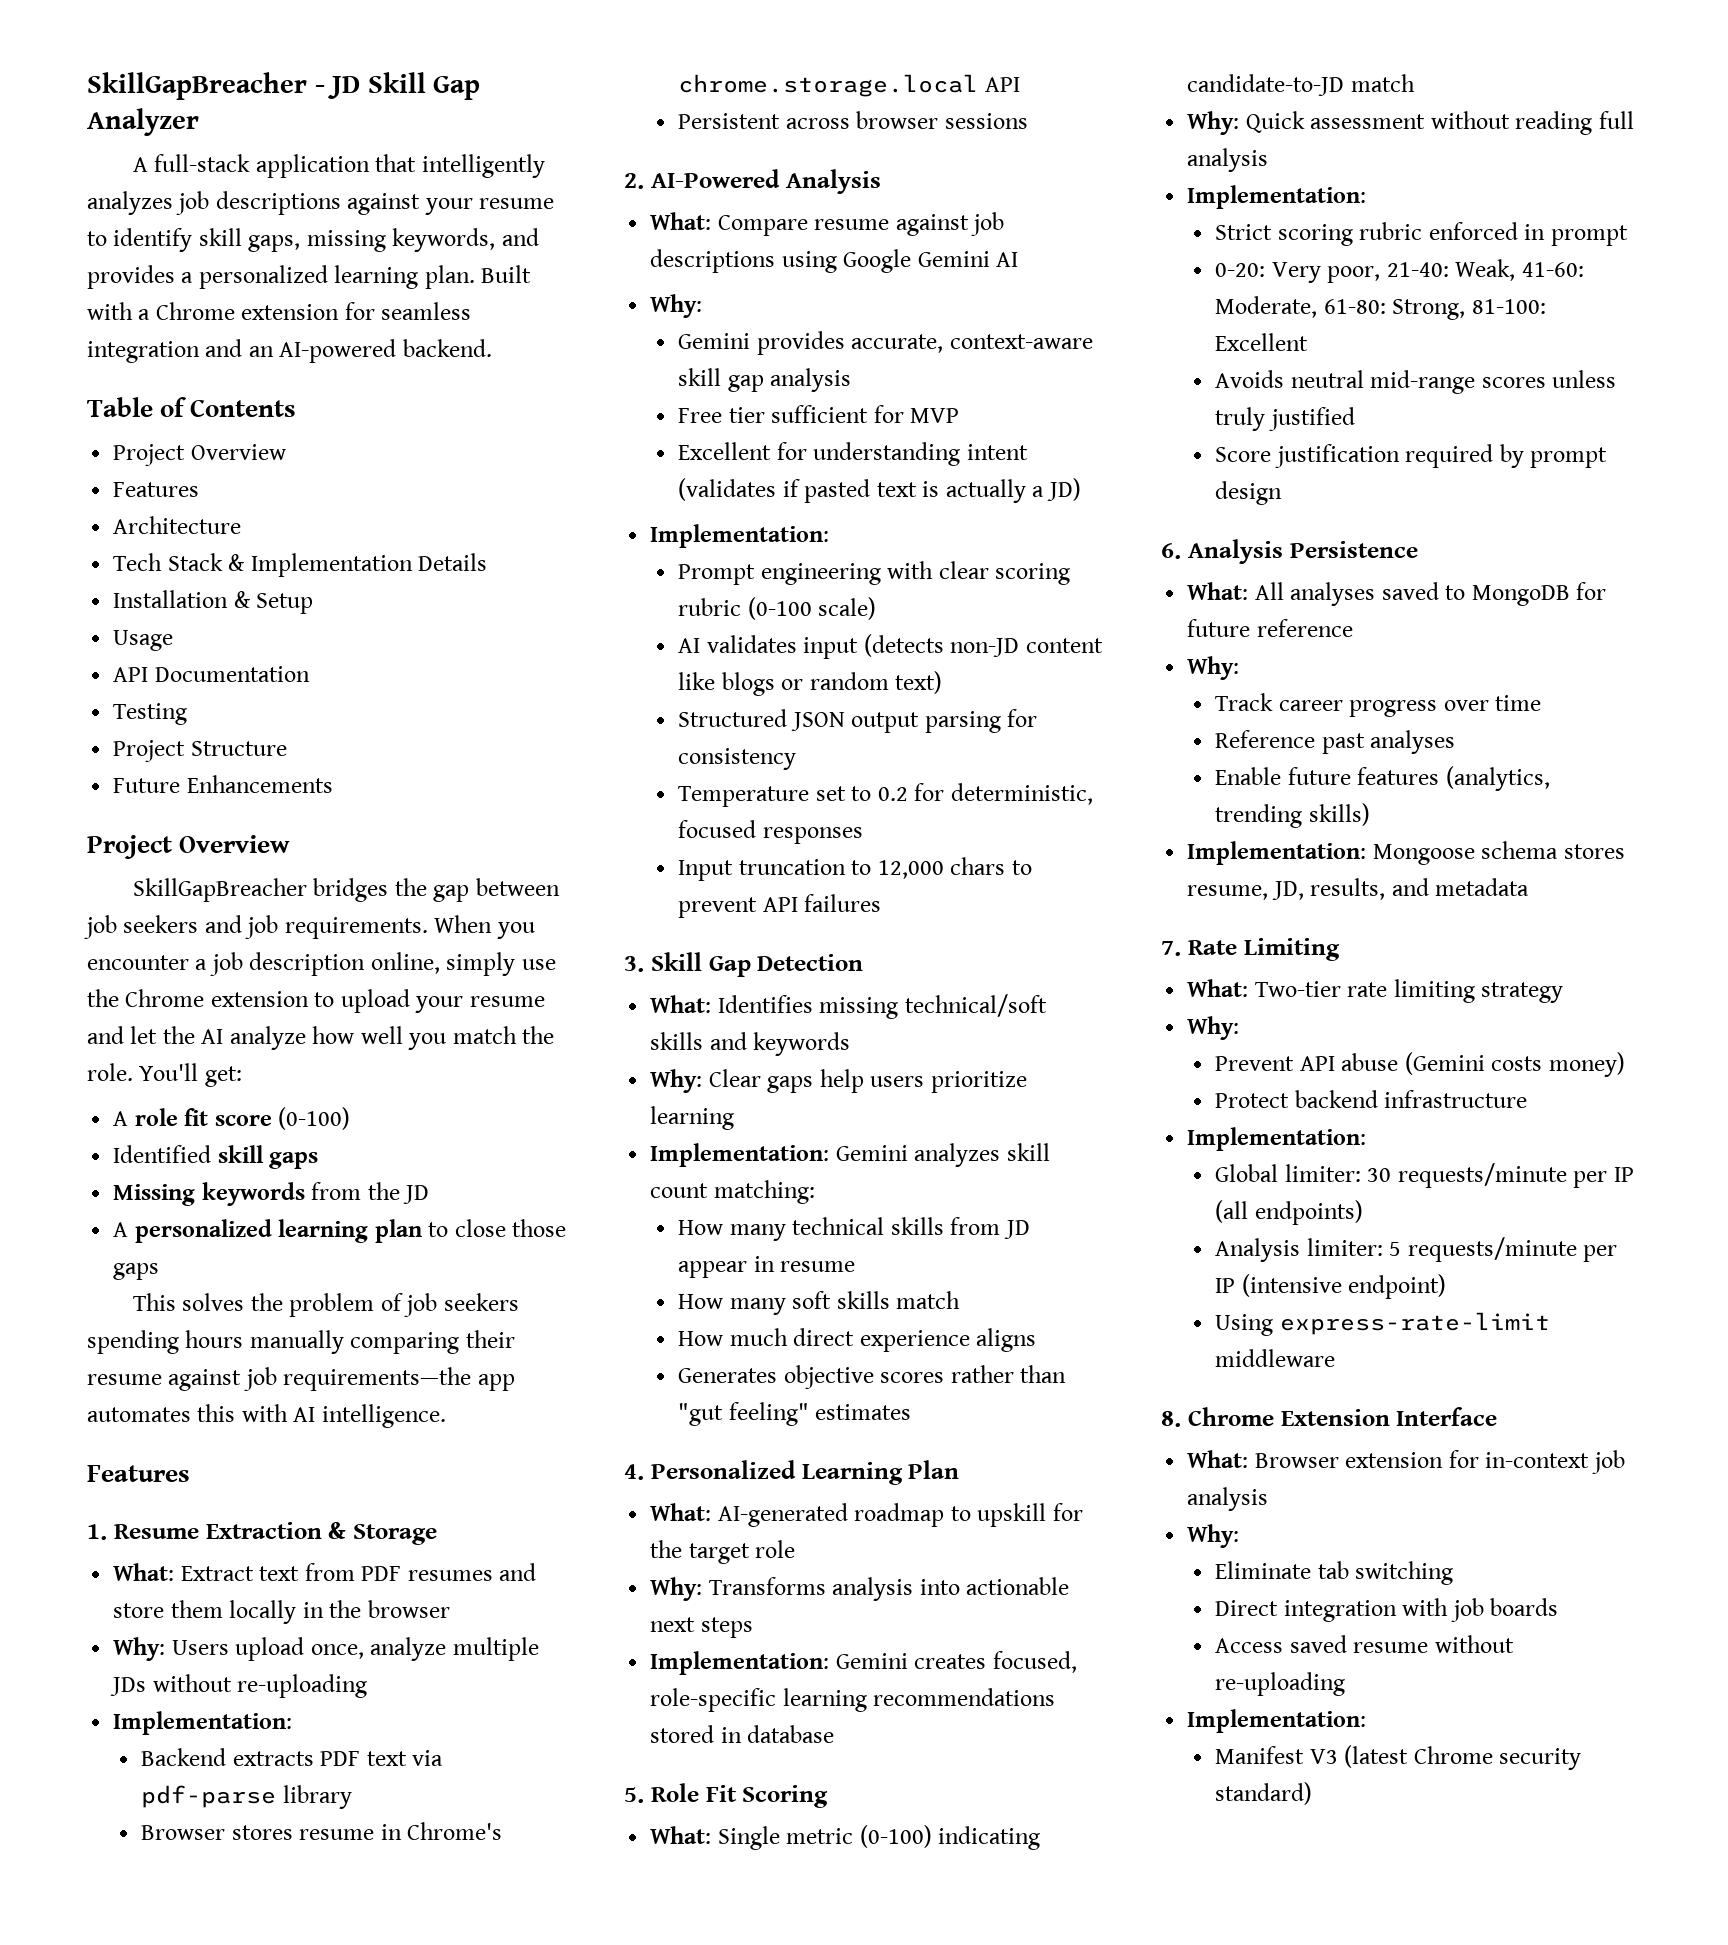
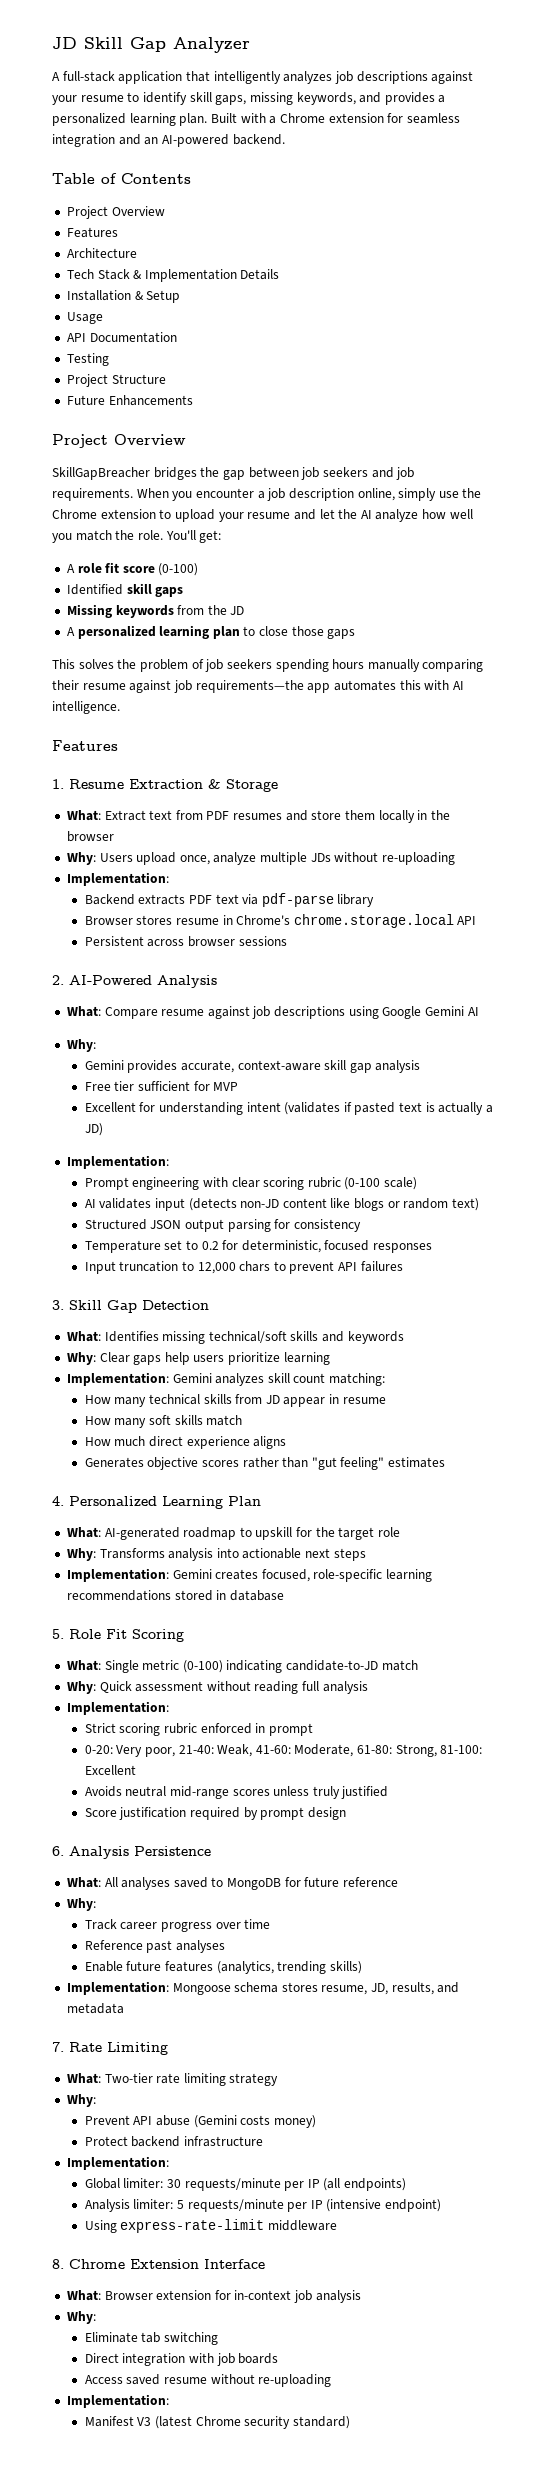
[87,72,325,100] SkillGapBreacher - -> (52, 43) none

